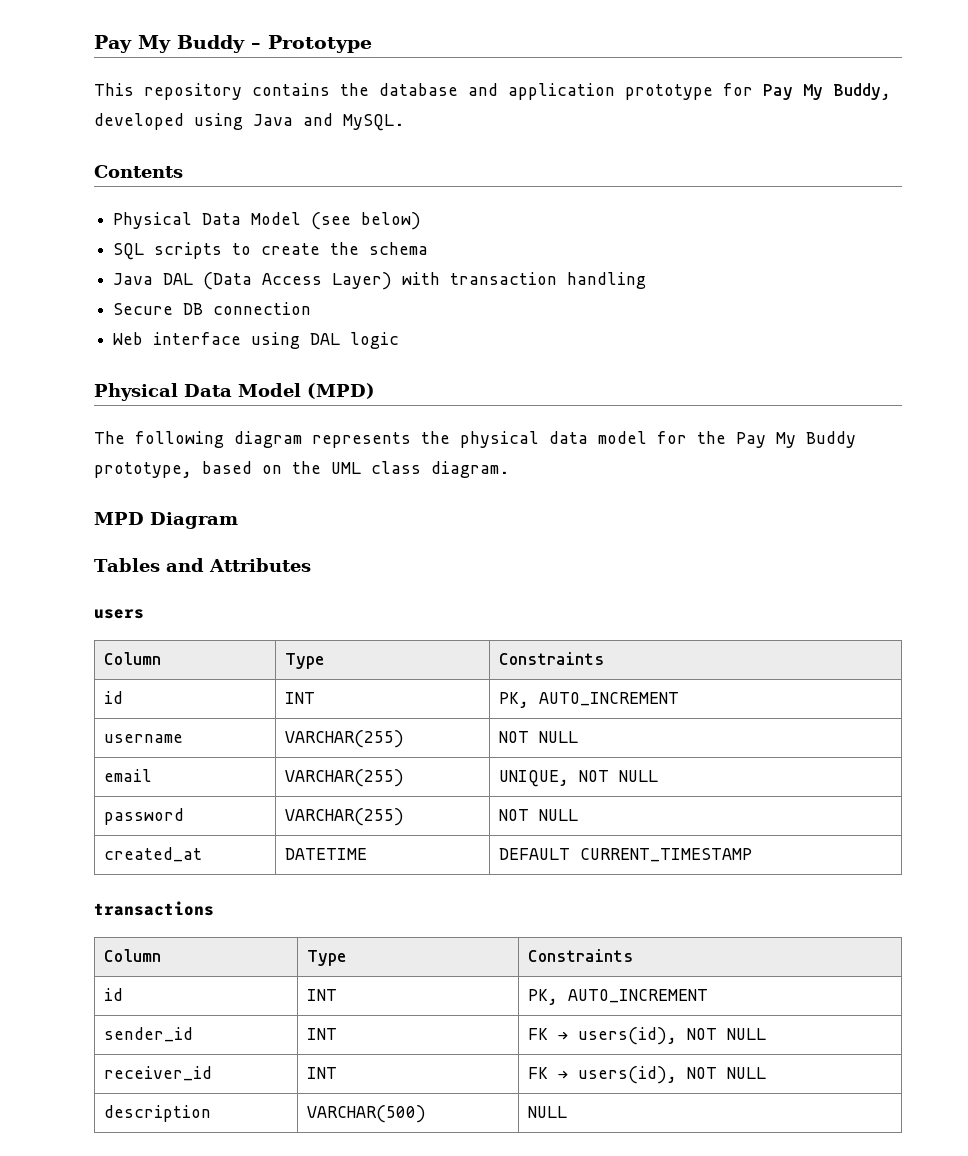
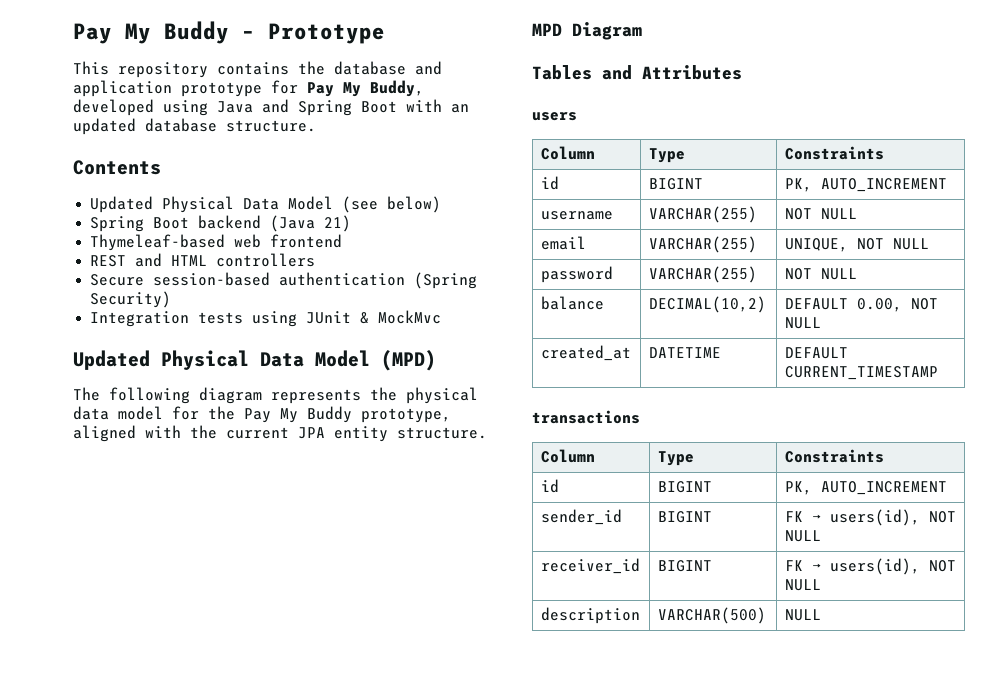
[343,114,404,131] MySQL. -> [298,99,469,116] [73,118,316,135] Spring Boot with an updated database structure.
(183, 171) none -> [90,196,154,213] Updated
[113,242,429,260] [113,272,647,290] [113,302,312,315] [113,332,400,349] SQL scripts to create the schema // Java DAL (Data Access Layer) with transaction handling // Secure DB connection // Web interface using DAL logic // -> [90,215,352,232] [90,234,343,251] [90,253,316,267] [90,272,478,289] [90,291,172,308] [90,310,442,327] [73,350,150,370] Spring Boot backend (Java 21) // Thymeleaf-based web frontend // REST and HTML controllers // Secure session-based authentication (Spring Security) // Integration tests using JUnit & MockMvc // Updated
[202,461,509,478] based on the UML class diagram. -> [73,425,487,442] aligned with the current JPA entity structure.
[285,692,316,704] INT -> [648,178,703,190] BIGINT
(579, 815) none -> [540,296,604,310] [648,296,766,313] [784,298,938,312] [784,317,821,329] // balance | DECIMAL(10,2) | DEFAULT 0.00, NOT NULL
[307,989,338,1001] INT -> [657,481,712,493] BIGINT
[307,1028,338,1040] INT -> [657,511,712,523] BIGINT
[307,1067,338,1079] INT -> [657,560,712,572] BIGINT

